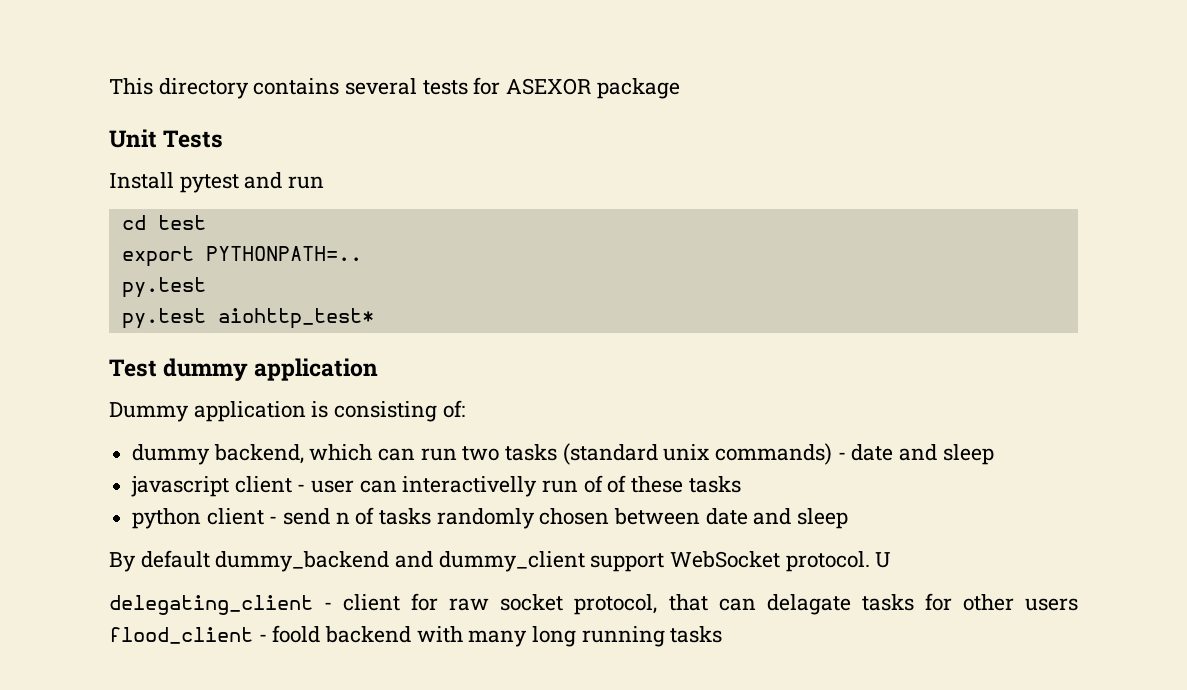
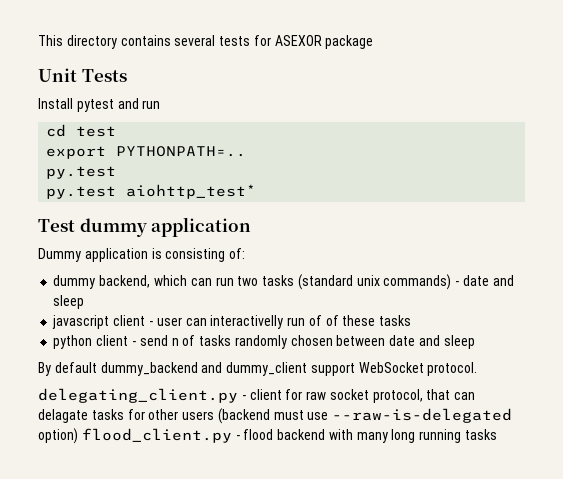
[875,552,892,568] [109,595,313,615] U // delegating_client -> [38,388,238,403] // delegating_client.py
[109,625,321,644] flood_client - foold -> [217,408,513,424] [38,428,274,444] (backend must use --raw-is-delegated option) flood_client.py - flood

